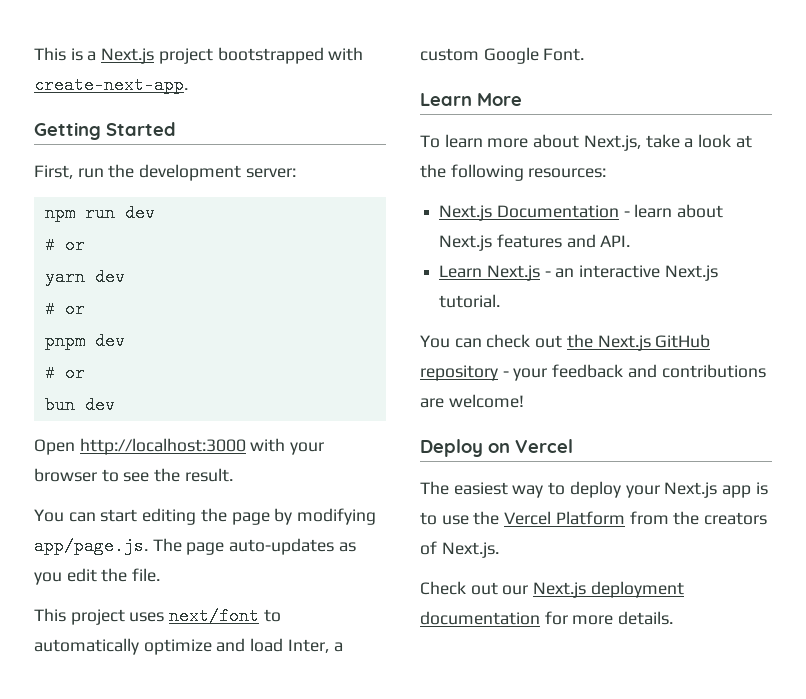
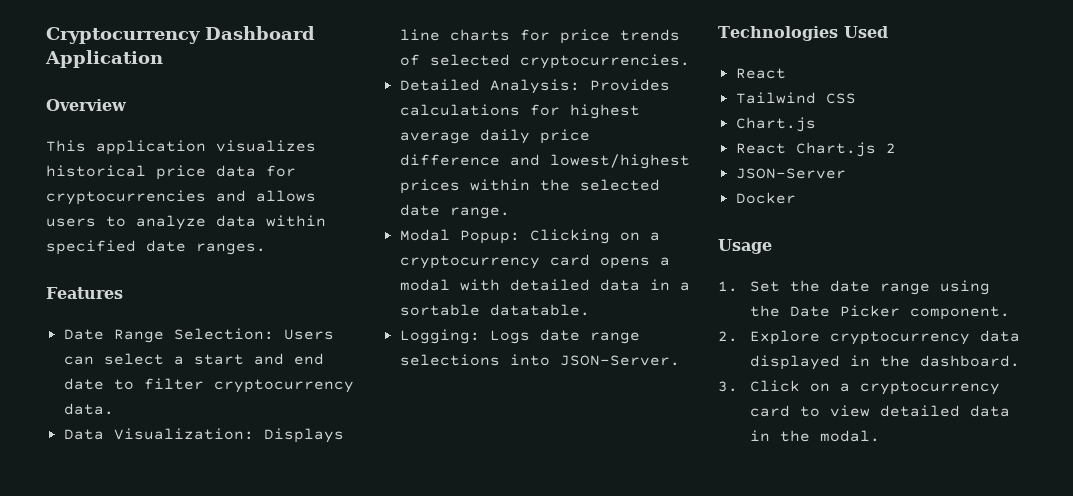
[34,47,364,64] [34,76,188,94] [34,122,176,140] [34,164,296,181] [44,204,155,222] [44,236,85,254] [44,268,125,286] [44,300,85,318] [44,332,125,350] [44,364,85,382] [44,396,115,414] [34,438,325,455] [34,468,233,482] [34,508,377,525] [34,537,356,555] [34,568,161,585] [34,607,281,625] [34,638,343,655] [420,47,585,64] [420,93,522,106] [420,134,752,151] [420,164,607,181] [439,204,724,221] [439,234,631,251] [439,265,718,281] [439,294,501,308] [420,334,711,351] [420,364,766,381] [420,394,524,408] [420,439,573,457] [420,481,768,498] [420,511,768,525] [420,541,499,558] [420,581,684,598] [420,611,674,625] This is a Next.js project bootstrapped with create-next-app. // Getting Started // First, run the development server: // npm run dev // # or // yarn dev // # or // pnpm dev // # or // bun dev // Open http://localhost:3000 with your browser to see the result. // You can start editing the page by modifying app/page.js. The page auto-updates as you edit the file. // This project uses next/font to automatically optimize and load Inter, a custom Google Font. // Learn More // To learn more about Next.js, take a look at the following resources: // Next.js Documentation - learn about Next.js features and API. // Learn Next.js - an interactive Next.js tutorial. // You can check out the Next.js GitHub repository - your feedback and contributions are welcome! // Deploy on Vercel // The easiest way to deploy your Next.js app is to use the Vercel Platform from the creators of Next.js. // Check out our Next.js deployment documentation for more details. -> [46,26,315,44] [45,50,163,68] [46,99,127,111] [46,140,316,155] [46,165,296,180] [46,190,316,205] [46,215,326,230] [46,240,266,255] [46,287,123,299] [63,328,334,343] [63,353,324,365] [63,378,354,393] [63,403,114,415] [63,428,344,443] [399,29,680,44] [399,54,690,69] [399,79,670,94] [399,104,640,119] [399,129,590,144] [399,154,690,169] [399,179,660,194] [399,204,510,219] [399,229,660,244] [399,254,670,269] [399,279,690,291] [399,304,590,316] [399,329,640,344] [399,354,680,366] [718,26,888,41] [735,68,786,79] [735,92,856,104] [735,117,816,132] [735,142,896,157] [735,168,846,179] [735,192,796,204] [718,239,772,254] [718,280,990,295] [749,305,1010,320] [718,330,1020,345] [749,355,1020,370] [718,380,1000,395] [749,405,1010,417] [749,430,880,442] Cryptocurrency Dashboard Application // Overview // This application visualizes historical price data for cryptocurrencies and allows users to analyze data within specified date ranges. // Features // Date Range Selection: Users can select a start and end date to filter cryptocurrency data. // Data Visualization: Displays line charts for price trends of selected cryptocurrencies. // Detailed Analysis: Provides calculations for highest average daily price difference and lowest/highest prices within the selected date range. // Modal Popup: Clicking on a cryptocurrency card opens a modal with detailed data in a sortable datatable. // Logging: Logs date range selections into JSON-Server. // Technologies Used // React // Tailwind CSS // Chart.js // React Chart.js 2 // JSON-Server // Docker // Usage // 1. Set the date range using the Date Picker component. // 2. Explore cryptocurrency data displayed in the dashboard. // 3. Click on a cryptocurrency card to view detailed data in the modal.

